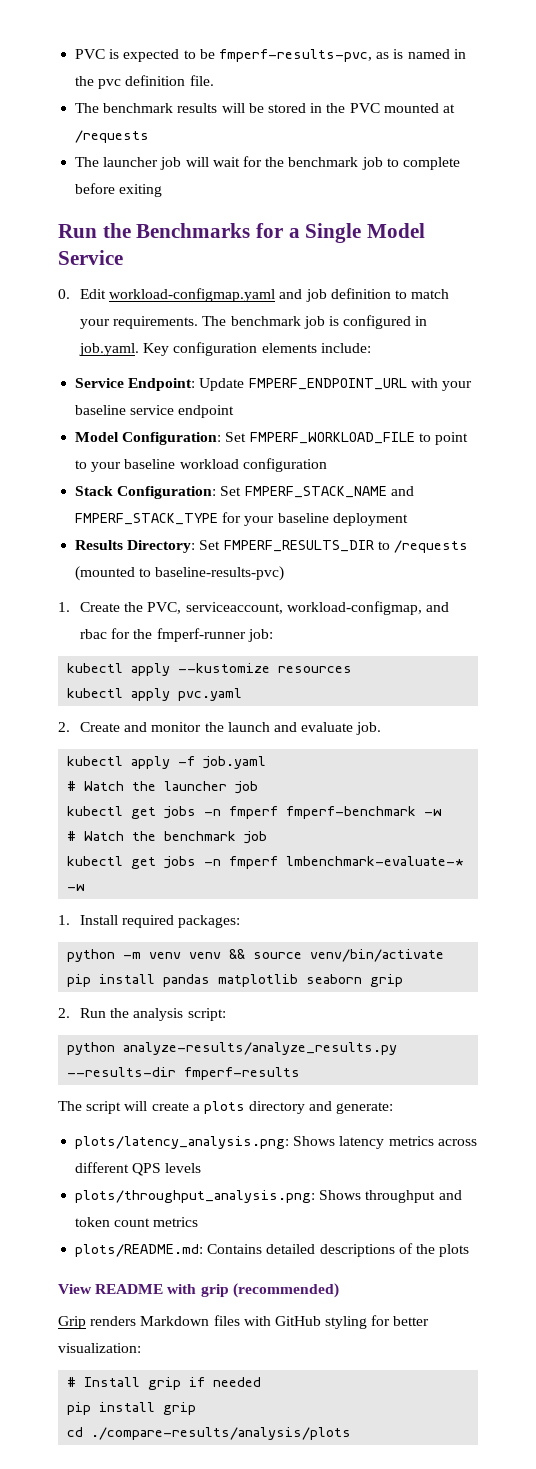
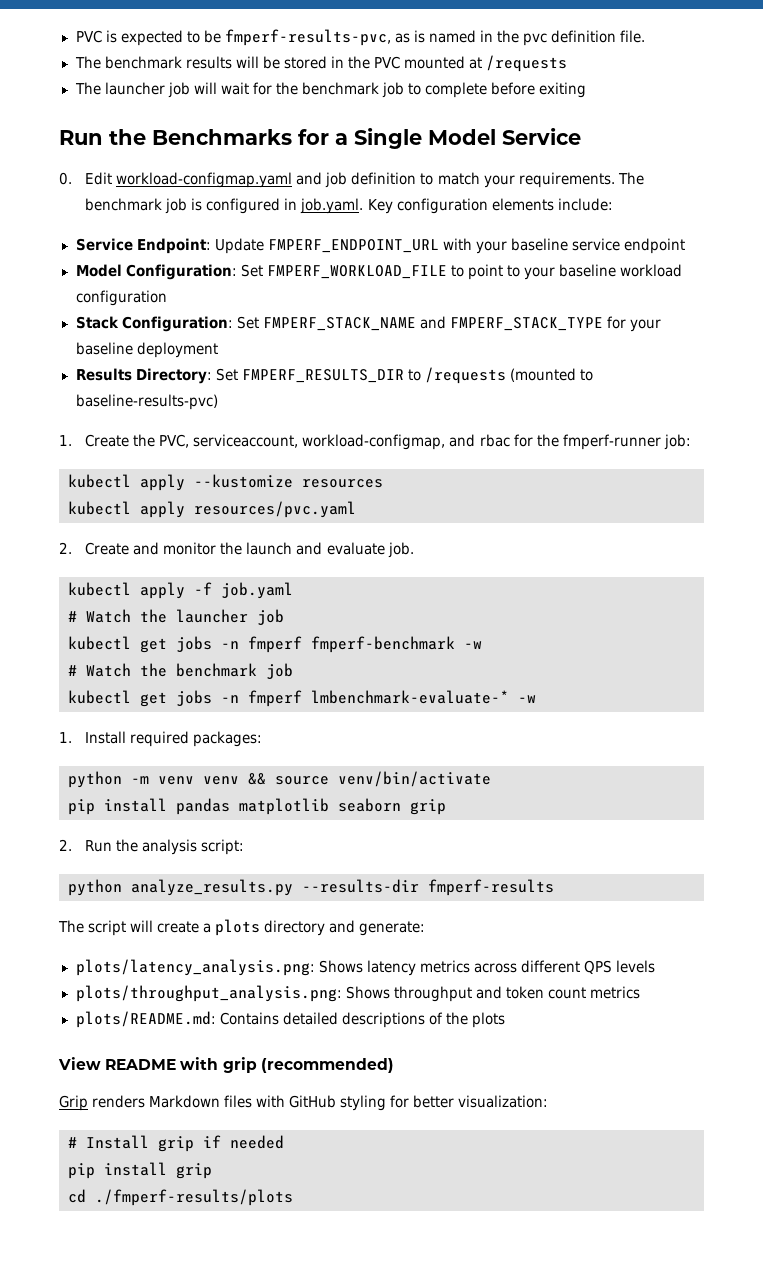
[178,688,243,701] pvc.yaml -> [194,501,356,518] resources/pvc.yaml
[123,1042,398,1055] analyze-results/analyze_results.py -> [131,879,293,896] analyze_results.py
[91,1427,352,1440] ./compare-results/analysis/plots -> [95,1189,293,1206] ./fmperf-results/plots

